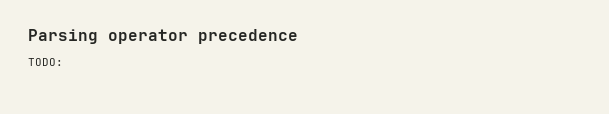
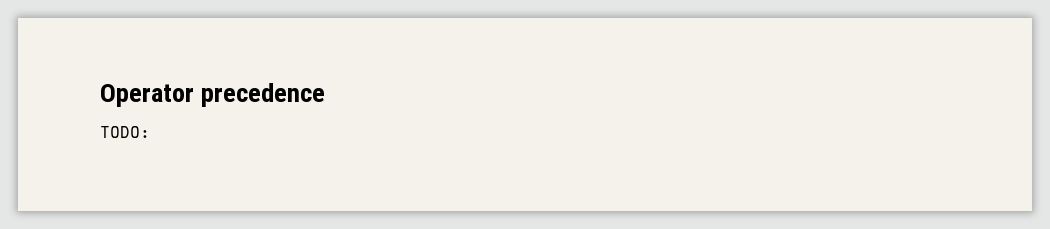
[28,29,188,44] Parsing operator -> [100,84,194,107] Operator

